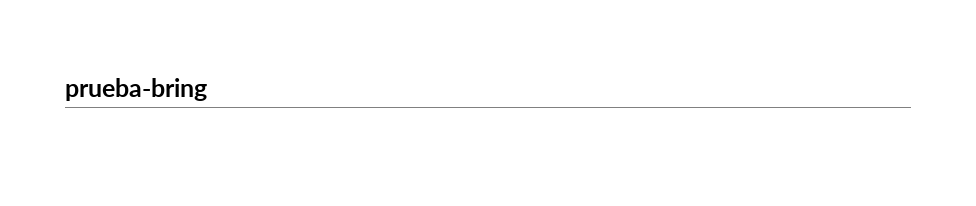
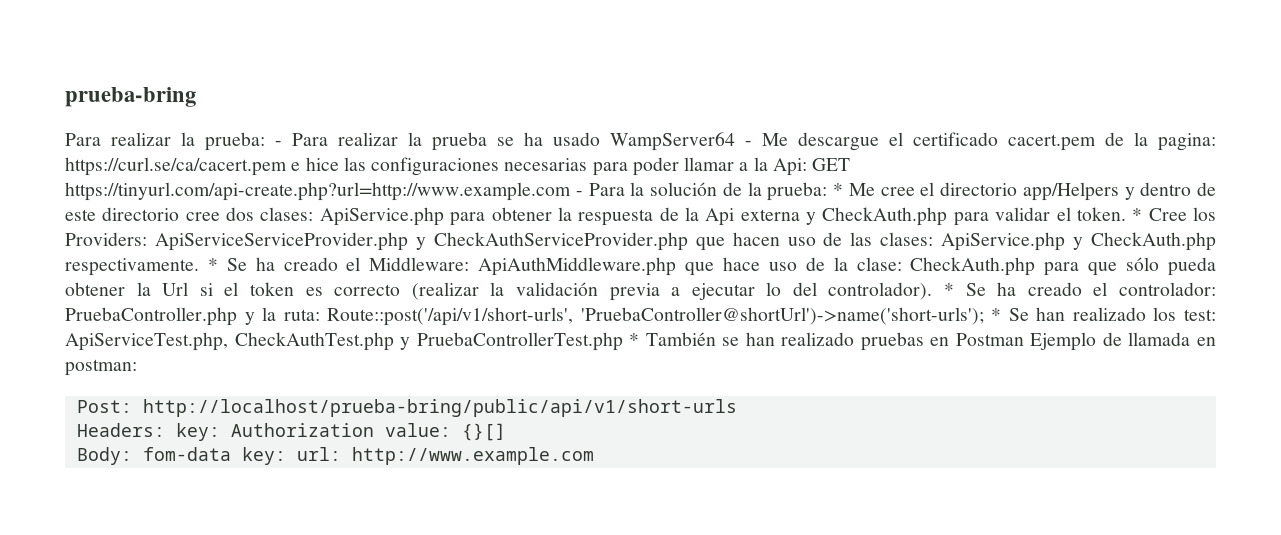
(207, 89) none -> [65,132,1216,151] [65,157,851,176] [65,182,1216,201] [65,207,1216,226] [65,232,1216,251] [65,257,1217,276] [65,282,1216,301] [65,307,1216,326] [65,332,1216,351] [65,359,137,376] [76,399,737,417] [76,423,506,441] [76,447,594,465] // Para realizar la prueba: - Para realizar la prueba se ha usado WampServer64 - Me descargue el certificado cacert.pem de la pagina: https://curl.se/ca/cacert.pem e hice las configuraciones necesarias para poder llamar a la Api: GET https://tinyurl.com/api-create.php?url=http://www.example.com - Para la solución de la prueba: * Me cree el directorio app/Helpers y dentro de este directorio cree dos clases: ApiService.php para obtener la respuesta de la Api externa y CheckAuth.php para validar el token. * Cree los Providers: ApiServiceServiceProvider.php y CheckAuthServiceProvider.php que hacen uso de las clases: ApiService.php y CheckAuth.php respectivamente. * Se ha creado el Middleware: ApiAuthMiddleware.php que hace uso de la clase: CheckAuth.php para que sólo pueda obtener la Url si el token es correcto (realizar la validación previa a ejecutar lo del controlador). * Se ha creado el controlador: PruebaController.php y la ruta: Route::post('/api/v1/short-urls', 'PruebaController@shortUrl')->name('short-urls'); * Se han realizado los test: ApiServiceTest.php, CheckAuthTest.php y PruebaControllerTest.php * También se han realizado pruebas en Postman Ejemplo de llamada en postman: // Post: http://localhost/prueba-bring/public/api/v1/short-urls // Headers: key: Authorization value: {}[] // Body: fom-data key: url: http://www.example.com

